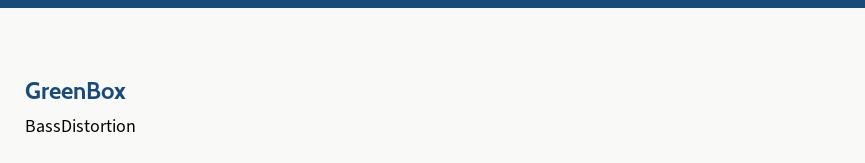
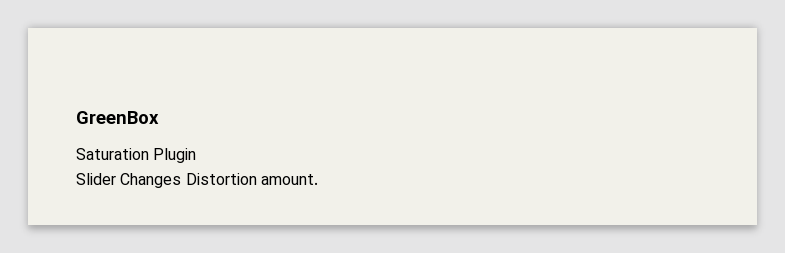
[25,119,136,133] BassDistortion -> [76,148,197,163] [76,173,318,188] Saturation Plugin // Slider Changes Distortion amount.

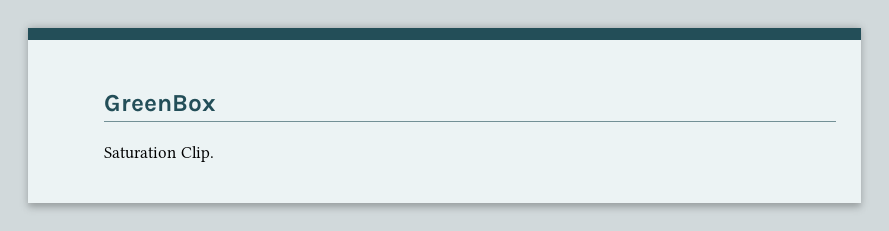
[153,148,197,163] [76,173,318,188] Plugin // Slider Changes Distortion amount. -> [180,146,214,162] Clip.

